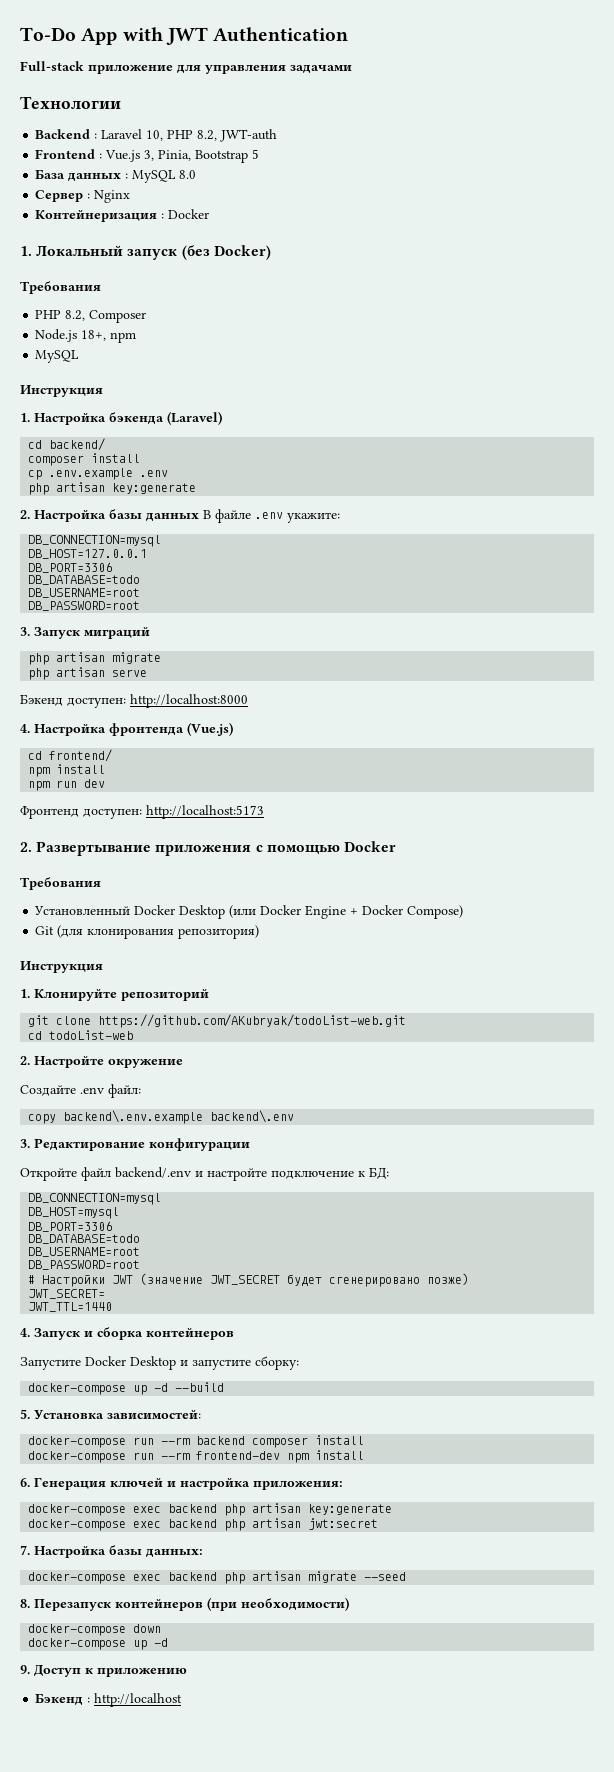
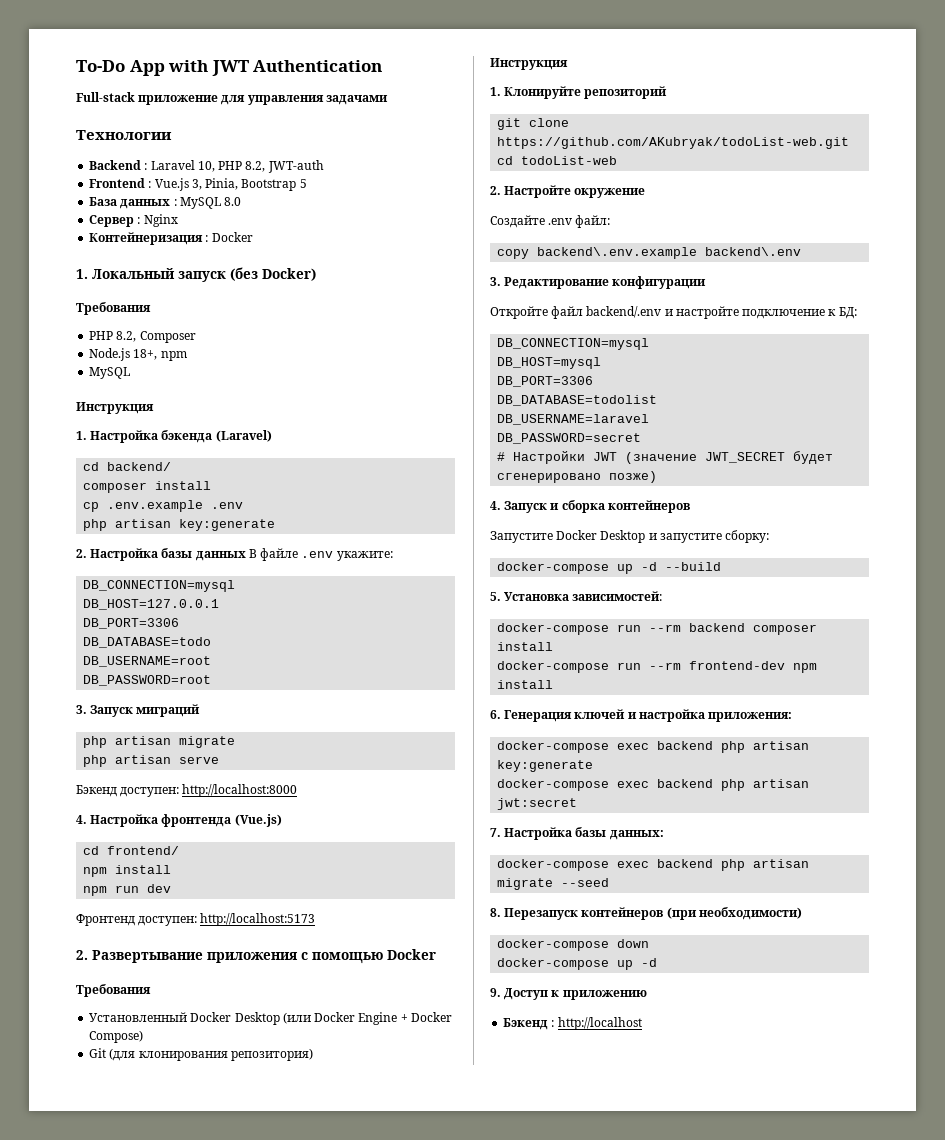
[28,1234,141,1244] [28,1247,141,1257] [28,1260,141,1270] DB_DATABASE=todo // DB_USERNAME=root // DB_PASSWORD=root -> [497,395,658,406] [497,414,650,425] [497,433,642,444] DB_DATABASE=todolist // DB_USERNAME=laravel // DB_PASSWORD=secret
[28,1289,106,1299] [28,1302,113,1312] // JWT_SECRET= // JWT_TTL=1440 -> (658, 477) none

